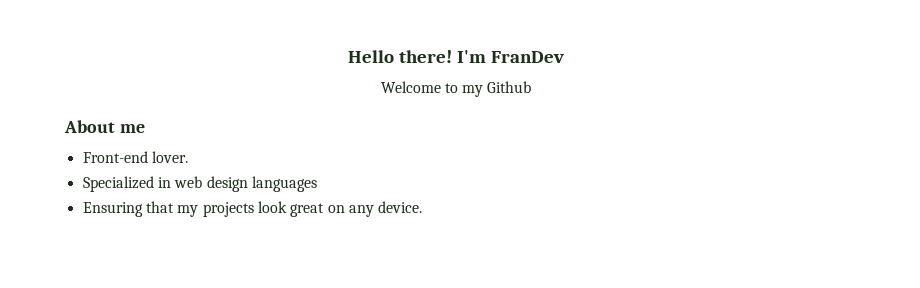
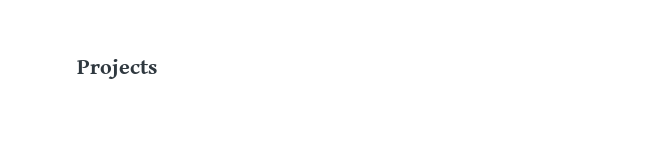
[348,50,564,63] [380,81,532,97] [64,120,145,133] [82,151,188,163] [82,176,317,192] [82,201,423,217] Hello there! I'm FranDev // Welcome to my Github // About me // Front-end lover. // Specialized in web design languages // Ensuring that my projects look great on any device. -> [77,59,157,79] Projects

